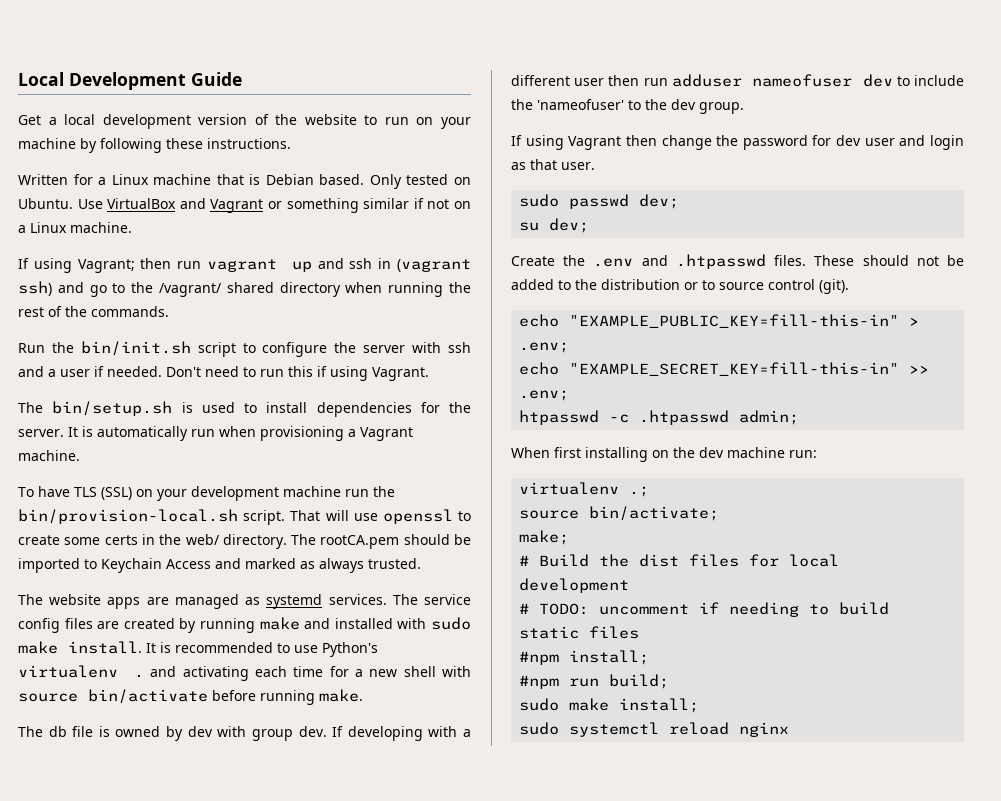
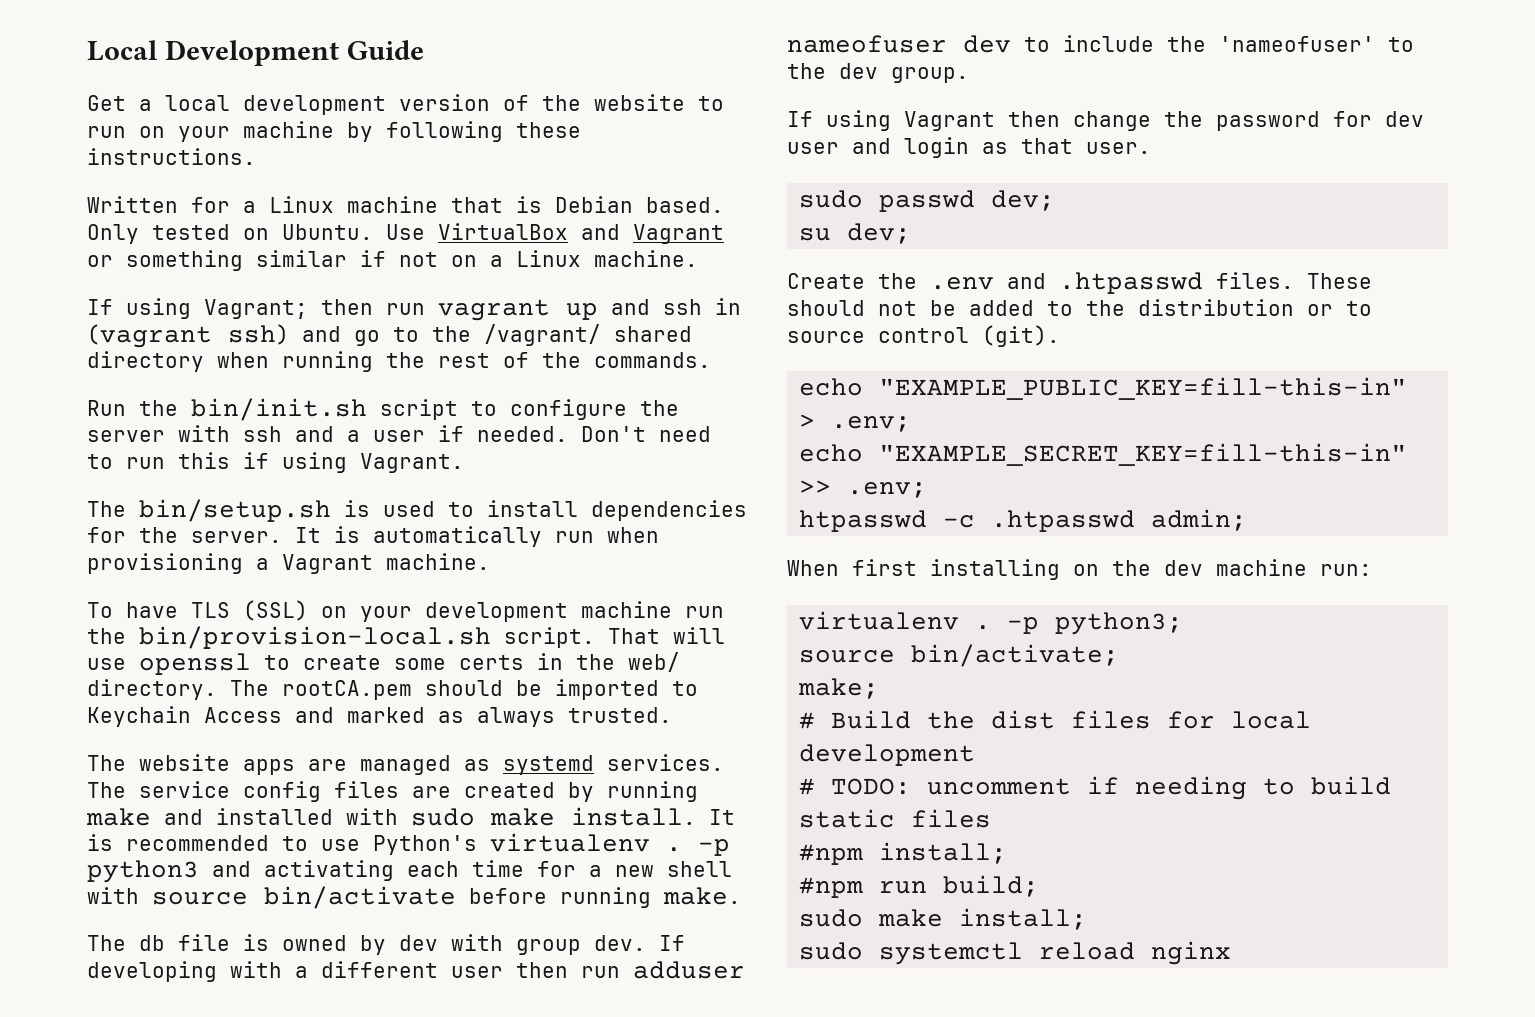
(144, 676) none -> [698,839,730,856] [87,860,199,883] -p python3
[629,486,650,497] .; -> [975,612,1184,635] . -p python3;

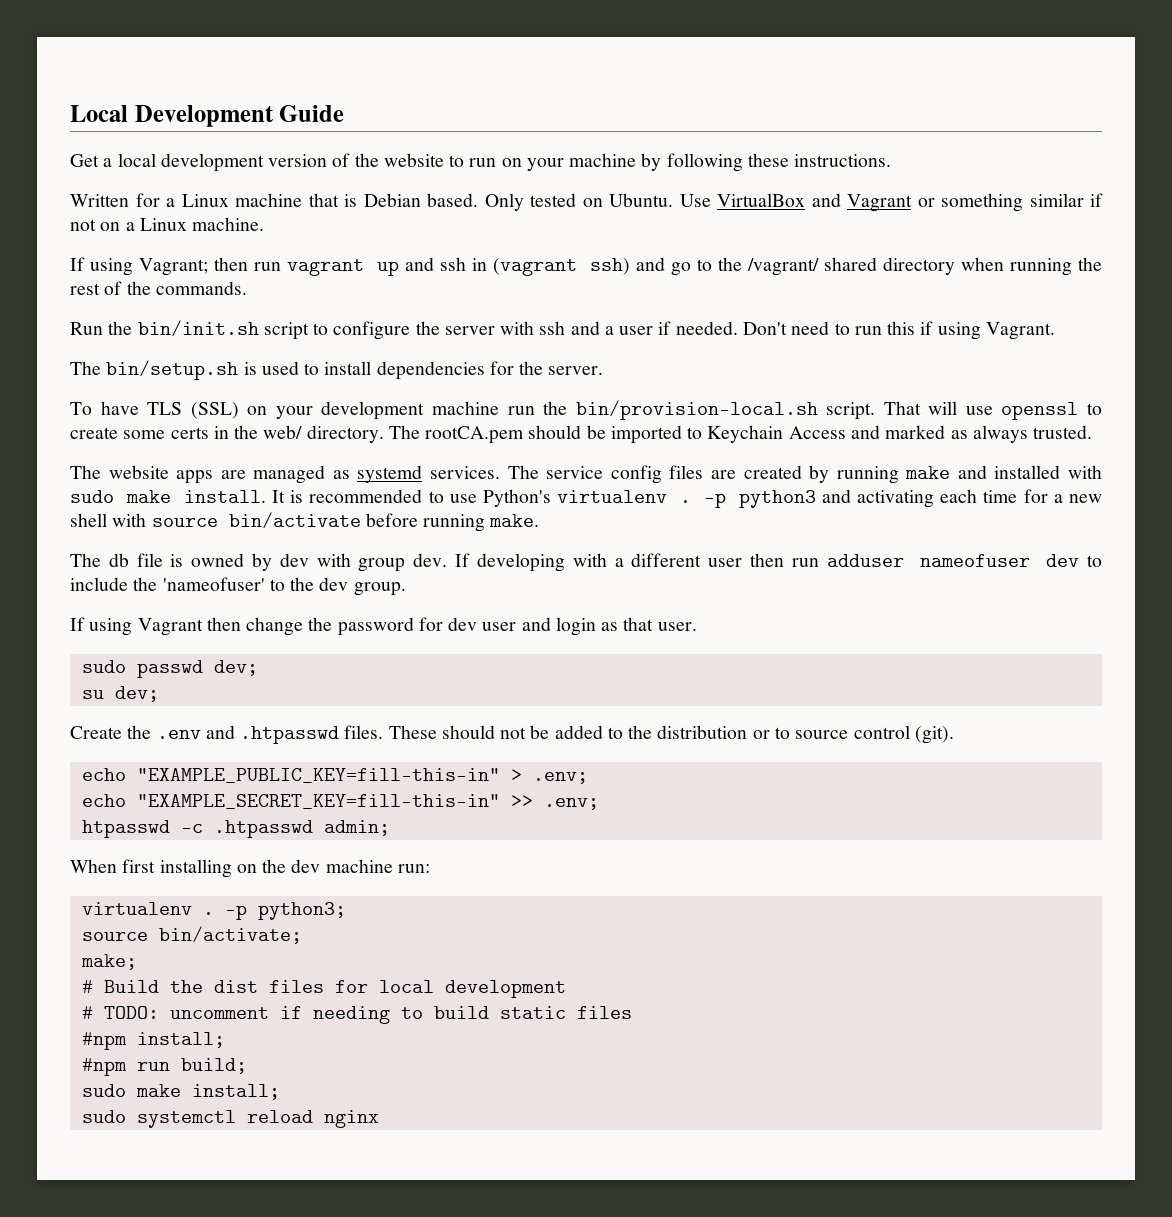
[295,526,659,547] [87,553,490,574] It is automatically run when provisioning a Vagrant machine. -> (604, 370) none

